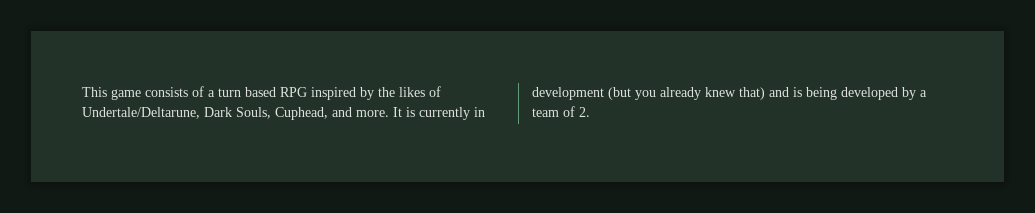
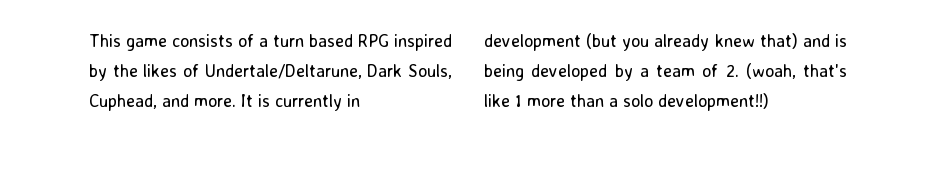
(590, 112) none -> [745,63,847,79] [484,93,769,111] (woah, that's like 1 more than a solo development!!)

